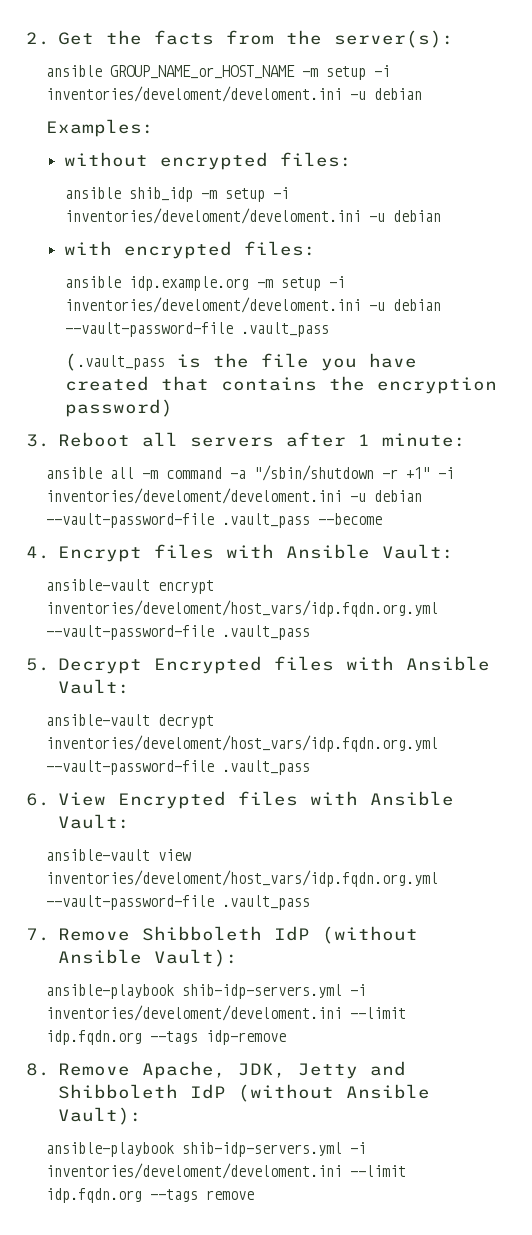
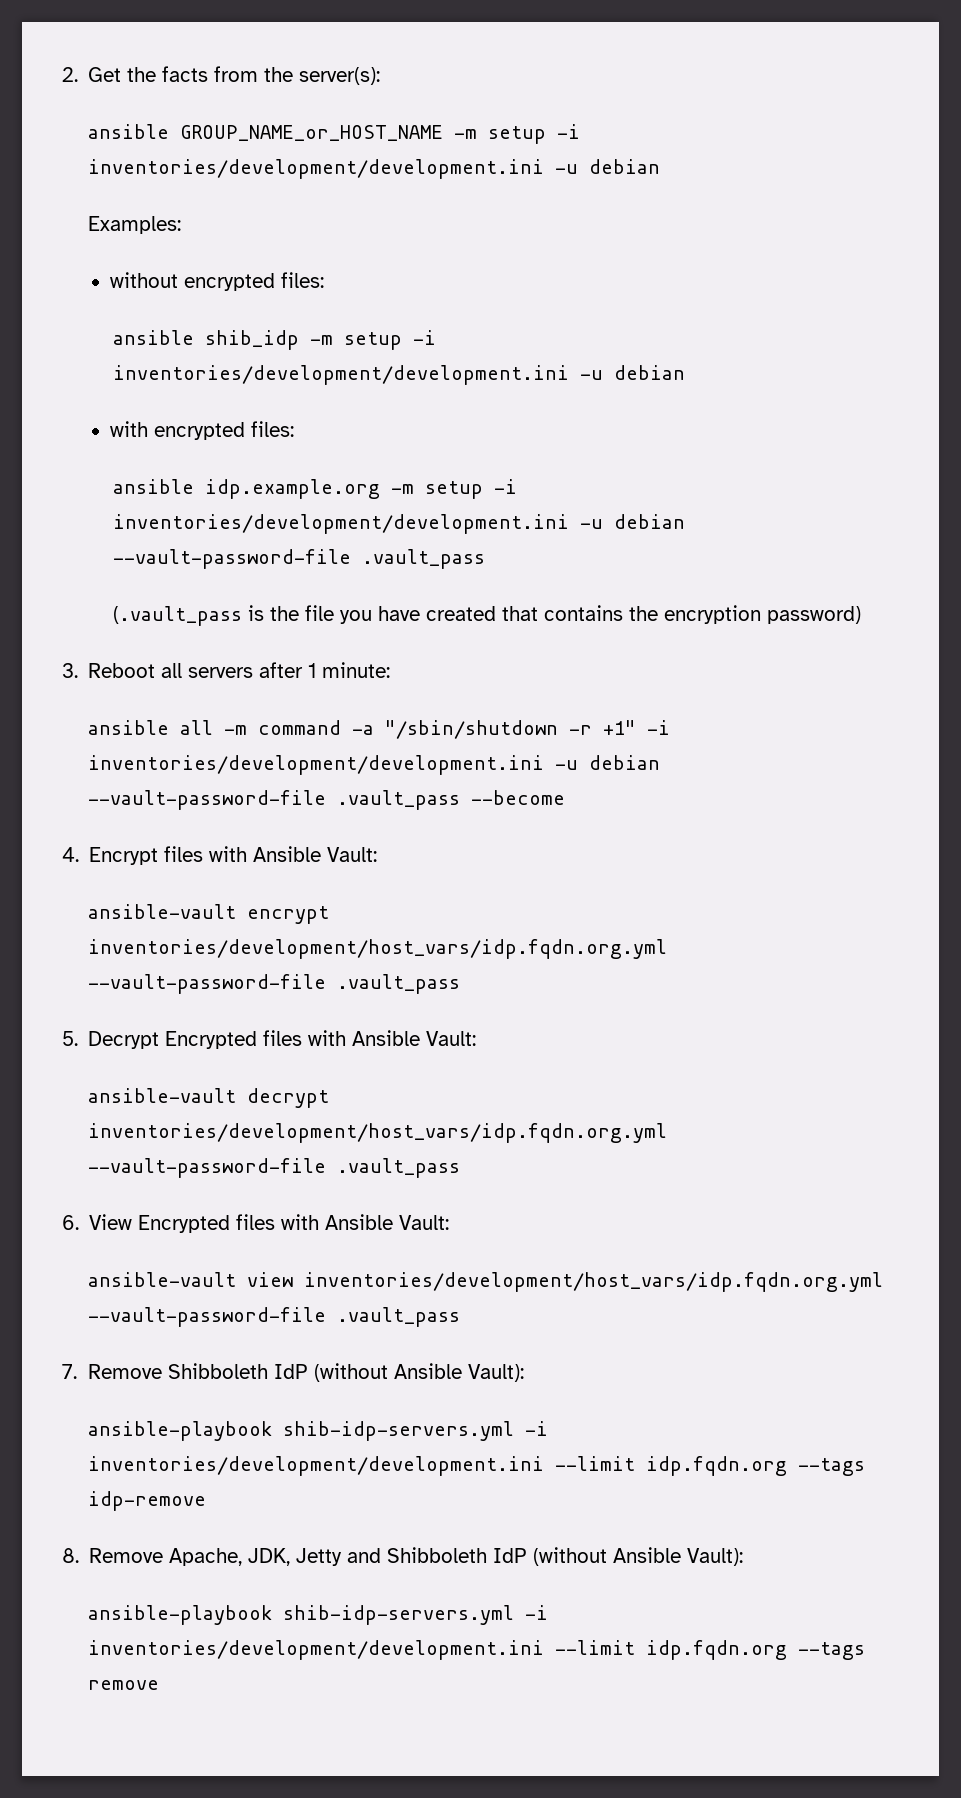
[45,86,342,102] inventories/develoment/develoment.ini -> [87,159,544,179] inventories/development/development.ini
[65,208,362,224] inventories/develoment/develoment.ini -> [113,365,570,385] inventories/development/development.ini
[65,297,362,313] inventories/develoment/develoment.ini -> [113,514,570,534] inventories/development/development.ini
[45,488,342,504] inventories/develoment/develoment.ini -> [87,755,544,775] inventories/development/development.ini
[45,600,438,617] inventories/develoment/host_vars/idp.fqdn.org.yml -> [87,939,667,959] inventories/development/host_vars/idp.fqdn.org.yml
[45,735,438,752] inventories/develoment/host_vars/idp.fqdn.org.yml -> [87,1123,667,1143] inventories/development/host_vars/idp.fqdn.org.yml
[45,870,438,887] inventories/develoment/host_vars/idp.fqdn.org.yml -> [303,1272,883,1292] inventories/development/host_vars/idp.fqdn.org.yml
[45,1005,342,1021] inventories/develoment/develoment.ini -> [87,1456,544,1476] inventories/development/development.ini
[45,1163,342,1179] inventories/develoment/develoment.ini -> [87,1640,544,1660] inventories/development/development.ini

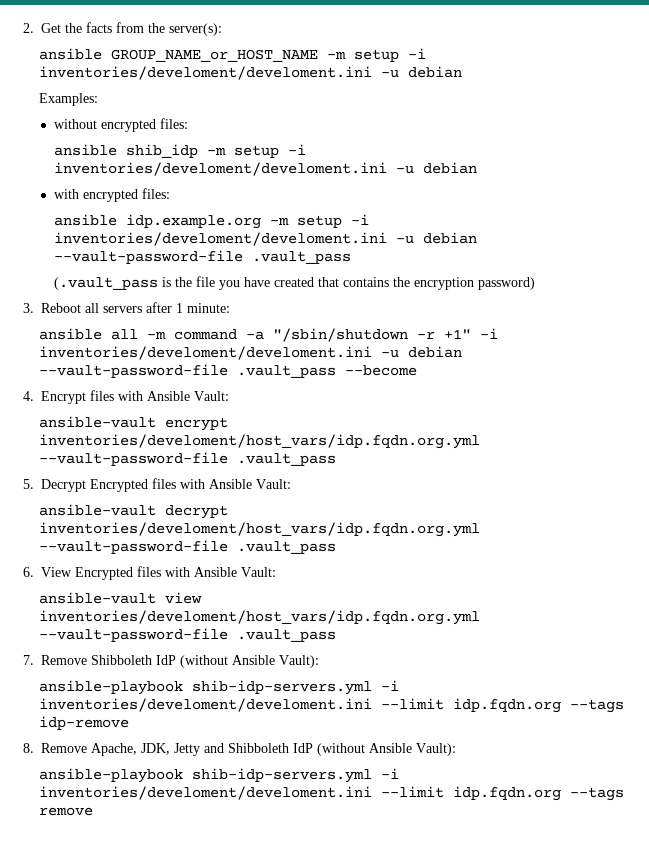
[87,159,544,179] inventories/development/development.ini -> [38,66,372,80] inventories/develoment/develoment.ini
[113,365,570,385] inventories/development/development.ini -> [54,162,388,176] inventories/develoment/develoment.ini
[113,514,570,534] inventories/development/development.ini -> [54,232,388,246] inventories/develoment/develoment.ini
[87,755,544,775] inventories/development/development.ini -> [38,346,372,360] inventories/develoment/develoment.ini
[87,939,667,959] inventories/development/host_vars/idp.fqdn.org.yml -> [38,434,480,449] inventories/develoment/host_vars/idp.fqdn.org.yml
[87,1123,667,1143] inventories/development/host_vars/idp.fqdn.org.yml -> [38,522,480,537] inventories/develoment/host_vars/idp.fqdn.org.yml
[303,1272,883,1292] inventories/development/host_vars/idp.fqdn.org.yml -> [38,610,480,625] inventories/develoment/host_vars/idp.fqdn.org.yml
[87,1456,544,1476] inventories/development/development.ini -> [38,698,372,712] inventories/develoment/develoment.ini
[87,1640,544,1660] inventories/development/development.ini -> [38,786,372,800] inventories/develoment/develoment.ini

